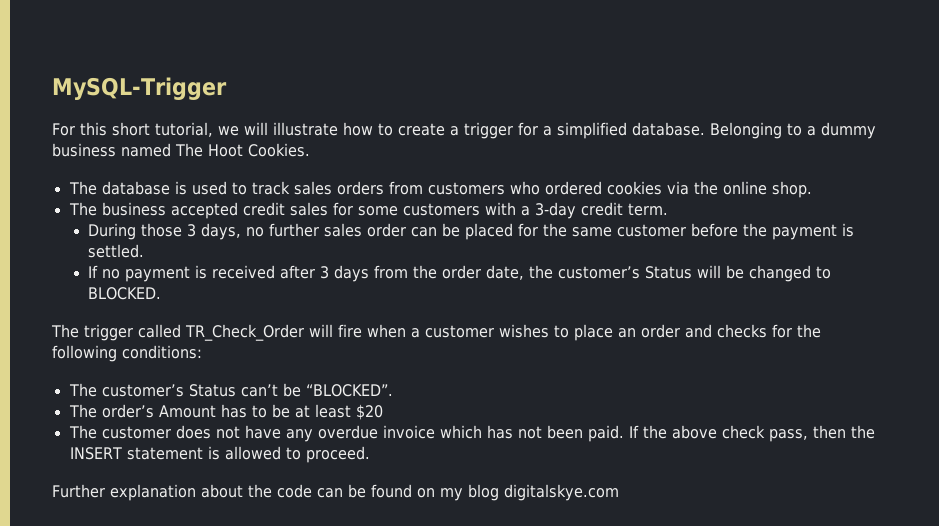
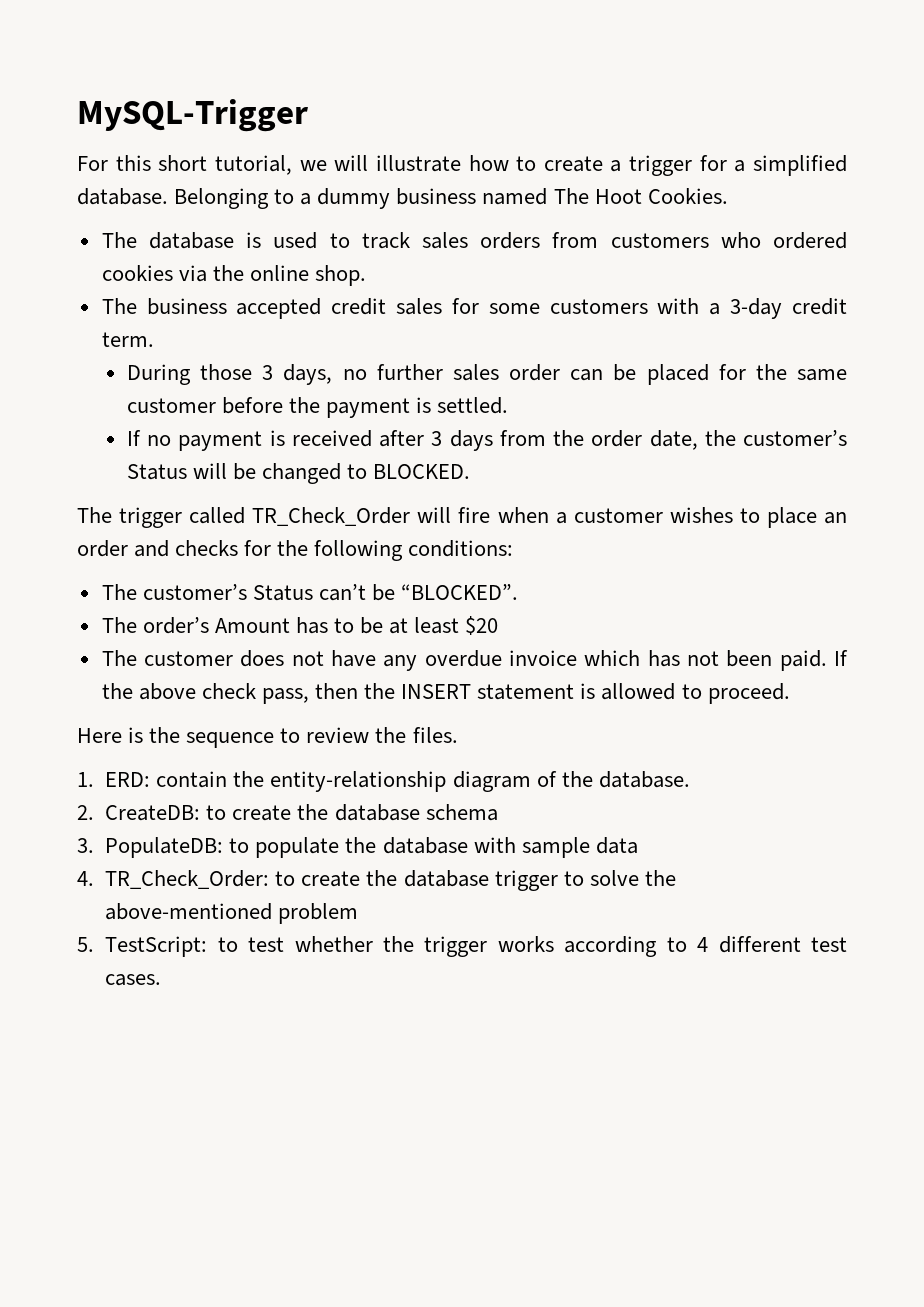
[52,484,619,501] Further explanation about the code can be found on my blog digitalskye.com -> [77,727,458,748] [77,771,690,792] [77,804,498,821] [77,837,638,858] [77,870,676,891] [105,903,359,924] [77,936,847,957] [105,974,162,986] Here is the sequence to review the files. // 1. ERD: contain the entity-relationship diagram of the database. // 2. CreateDB: to create the database schema // 3. PopulateDB: to populate the database with sample data // 4. TR_Check_Order: to create the database trigger to solve the above-mentioned problem // 5. TestScript: to test whether the trigger works according to 4 different test cases.

